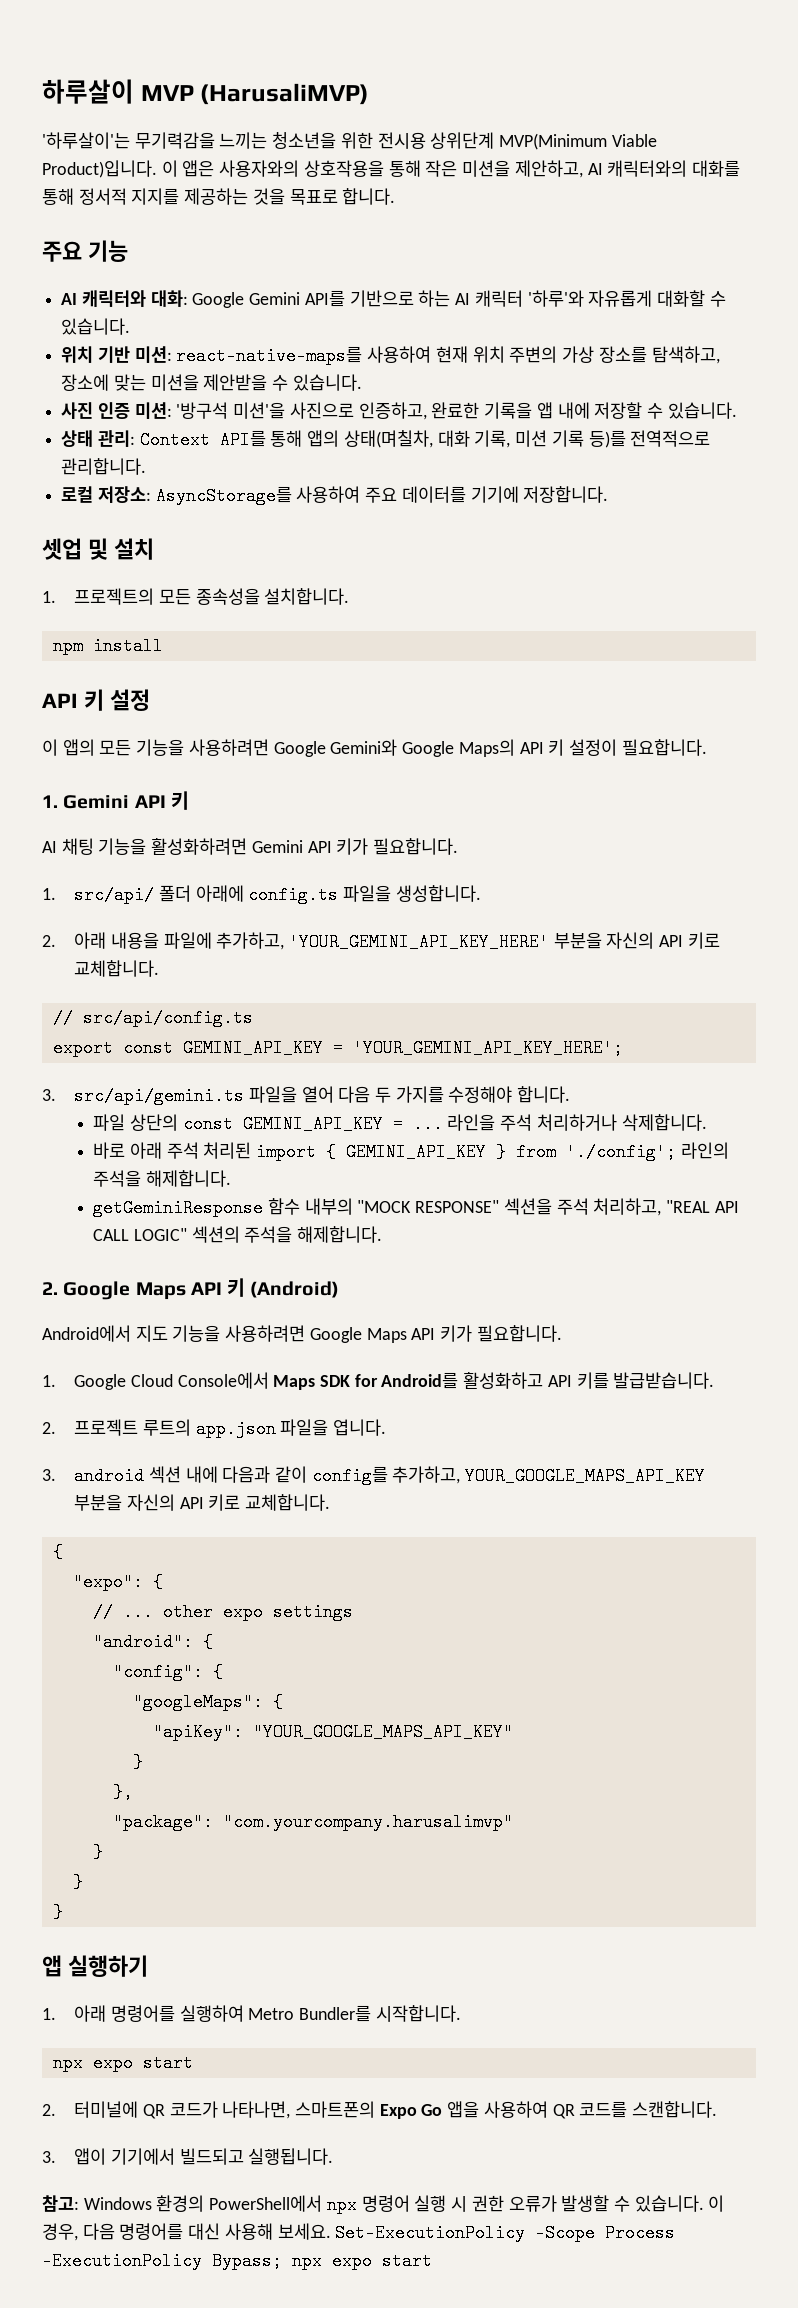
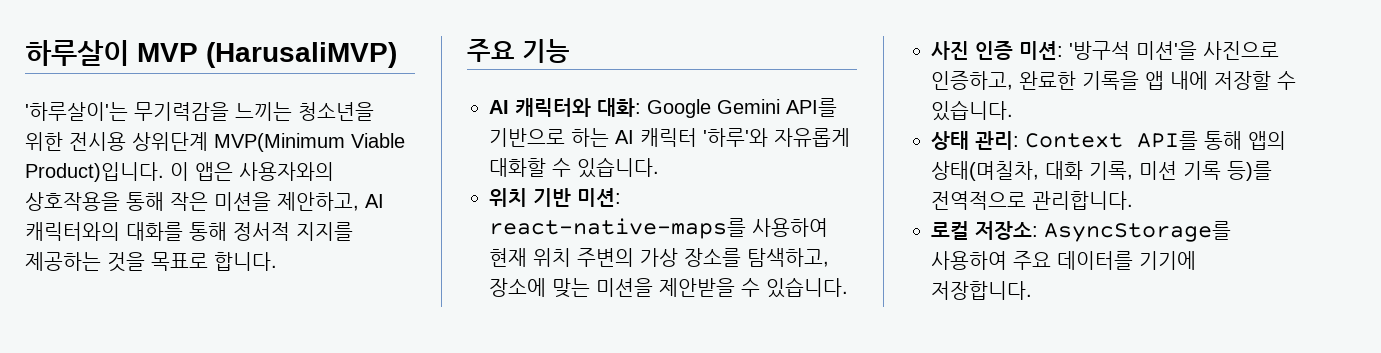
[42,538,154,560] [42,588,350,605] [52,637,163,655] [42,689,150,711] [42,739,707,757] [42,791,189,810] [42,838,459,855] [42,885,481,904] [42,932,720,951] [74,960,160,977] [52,1009,253,1027] [52,1039,623,1057] [42,1086,571,1105] [93,1114,707,1133] [93,1142,729,1161] [93,1170,232,1187] [93,1198,739,1217] [93,1226,383,1243] [42,1278,340,1300] [42,1325,562,1343] [42,1372,715,1390] [42,1419,386,1438] [42,1466,706,1485] [74,1494,330,1511] [52,1543,63,1561] [72,1573,163,1591] [92,1603,353,1621] [92,1633,213,1651] [112,1663,223,1681] [132,1693,283,1711] [152,1723,513,1741] [132,1753,143,1771] [112,1783,133,1801] [112,1813,513,1831] [92,1843,103,1861] [72,1873,83,1891] [52,1903,63,1921] [42,1955,148,1977] [42,2005,461,2022] [52,2054,193,2072] [42,2101,718,2119] [42,2148,334,2165] [42,2195,725,2214] [42,2223,676,2242] [42,2252,432,2270] // 셋업 및 설치 // 1. 프로젝트의 모든 종속성을 설치합니다. // npm install // API 키 설정 // 이 앱의 모든 기능을 사용하려면 Google Gemini와 Google Maps의 API 키 설정이 필요합니다. // 1. Gemini API 키 // AI 채팅 기능을 활성화하려면 Gemini API 키가 필요합니다. // 1. src/api/ 폴더 아래에 config.ts 파일을 생성합니다. // 2. 아래 내용을 파일에 추가하고, 'YOUR_GEMINI_API_KEY_HERE' 부분을 자신의 API 키로 교체합니다. // // src/api/config.ts // export const GEMINI_API_KEY = 'YOUR_GEMINI_API_KEY_HERE'; // 3. src/api/gemini.ts 파일을 열어 다음 두 가지를 수정해야 합니다. // 파일 상단의 const GEMINI_API_KEY = ... 라인을 주석 처리하거나 삭제합니다. // 바로 아래 주석 처리된 import { GEMINI_API_KEY } from './config'; 라인의 주석을 해제합니다. // getGeminiResponse 함수 내부의 "MOCK RESPONSE" 섹션을 주석 처리하고, "REAL API CALL LOGIC" 섹션의 주석을 해제합니다. // 2. Google Maps API 키 (Android) // Android에서 지도 기능을 사용하려면 Google Maps API 키가 필요합니다. // 1. Google Cloud Console에서 Maps SDK for Android를 활성화하고 API 키를 발급받습니다. // 2. 프로젝트 루트의 app.json 파일을 엽니다. // 3. android 섹션 내에 다음과 같이 config를 추가하고, YOUR_GOOGLE_MAPS_API_KEY 부분을 자신의 API 키로 교체합니다. // { // "expo": { // // ... other expo settings // "android": { // "config": { // "googleMaps": { // "apiKey": "YOUR_GOOGLE_MAPS_API_KEY" // } // }, // "package": "com.yourcompany.harusalimvp" // } // } // } // 앱 실행하기 // 1. 아래 명령어를 실행하여 Metro Bundler를 시작합니다. // npx expo start // 2. 터미널에 QR 코드가 나타나면, 스마트폰의 Expo Go 앱을 사용하여 QR 코드를 스캔합니다. // 3. 앱이 기기에서 빌드되고 실행됩니다. // 참고: Windows 환경의 PowerShell에서 npx 명령어 실행 시 권한 오류가 발생할 수 있습니다. 이 경우, 다음 명령어를 대신 사용해 보세요. Set-ExecutionPolicy -Scope Process -ExecutionPolicy Bypass; npx expo start -> (1032, 290) none

